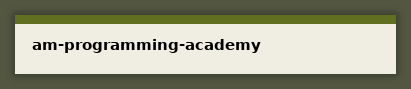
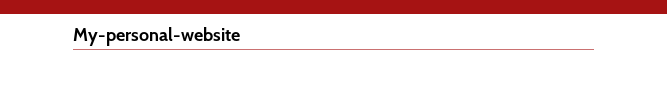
[32,39,261,53] am-programming-academy -> [73,27,240,46] My-personal-website

